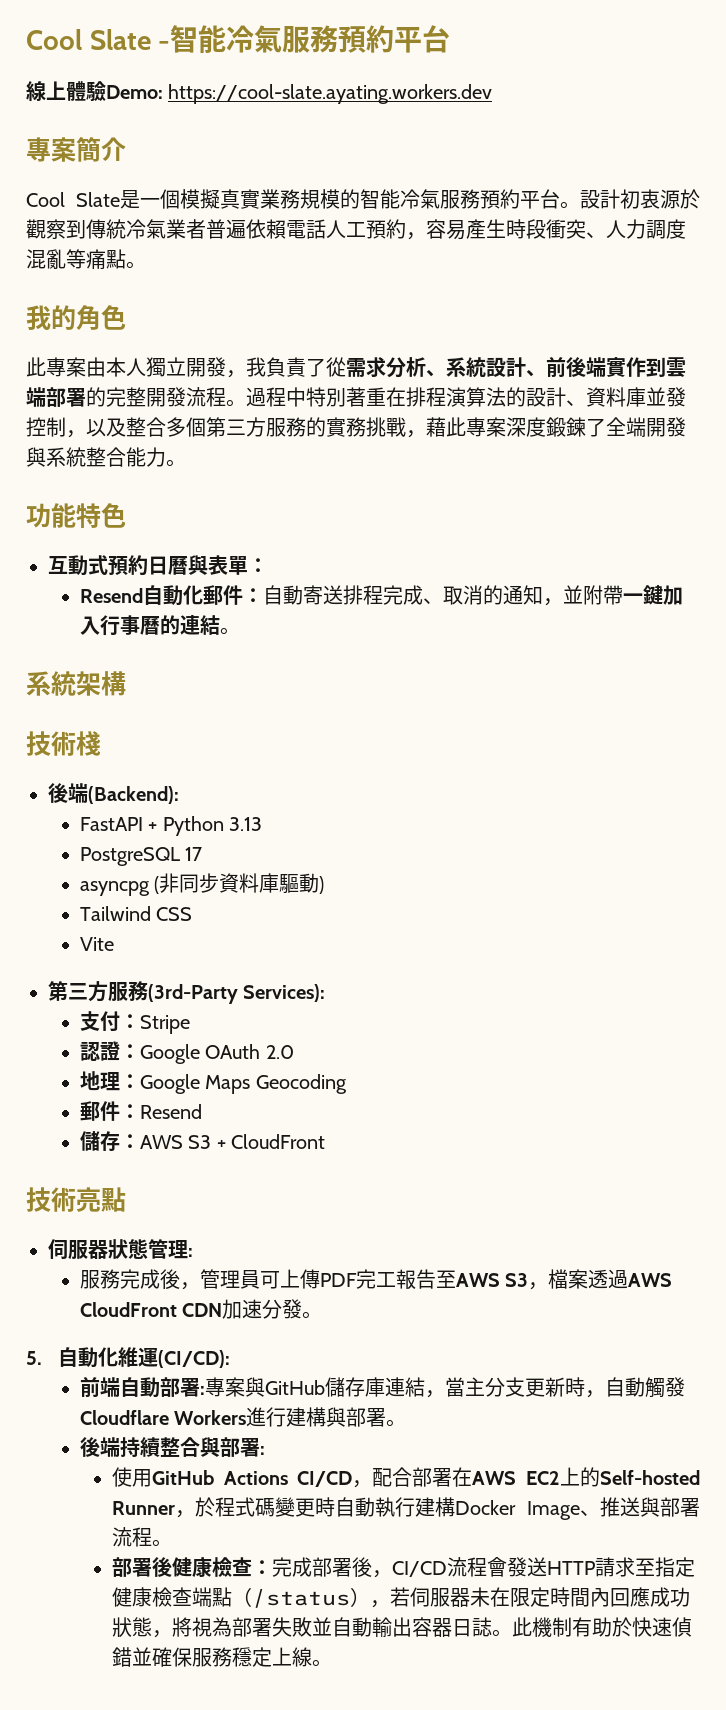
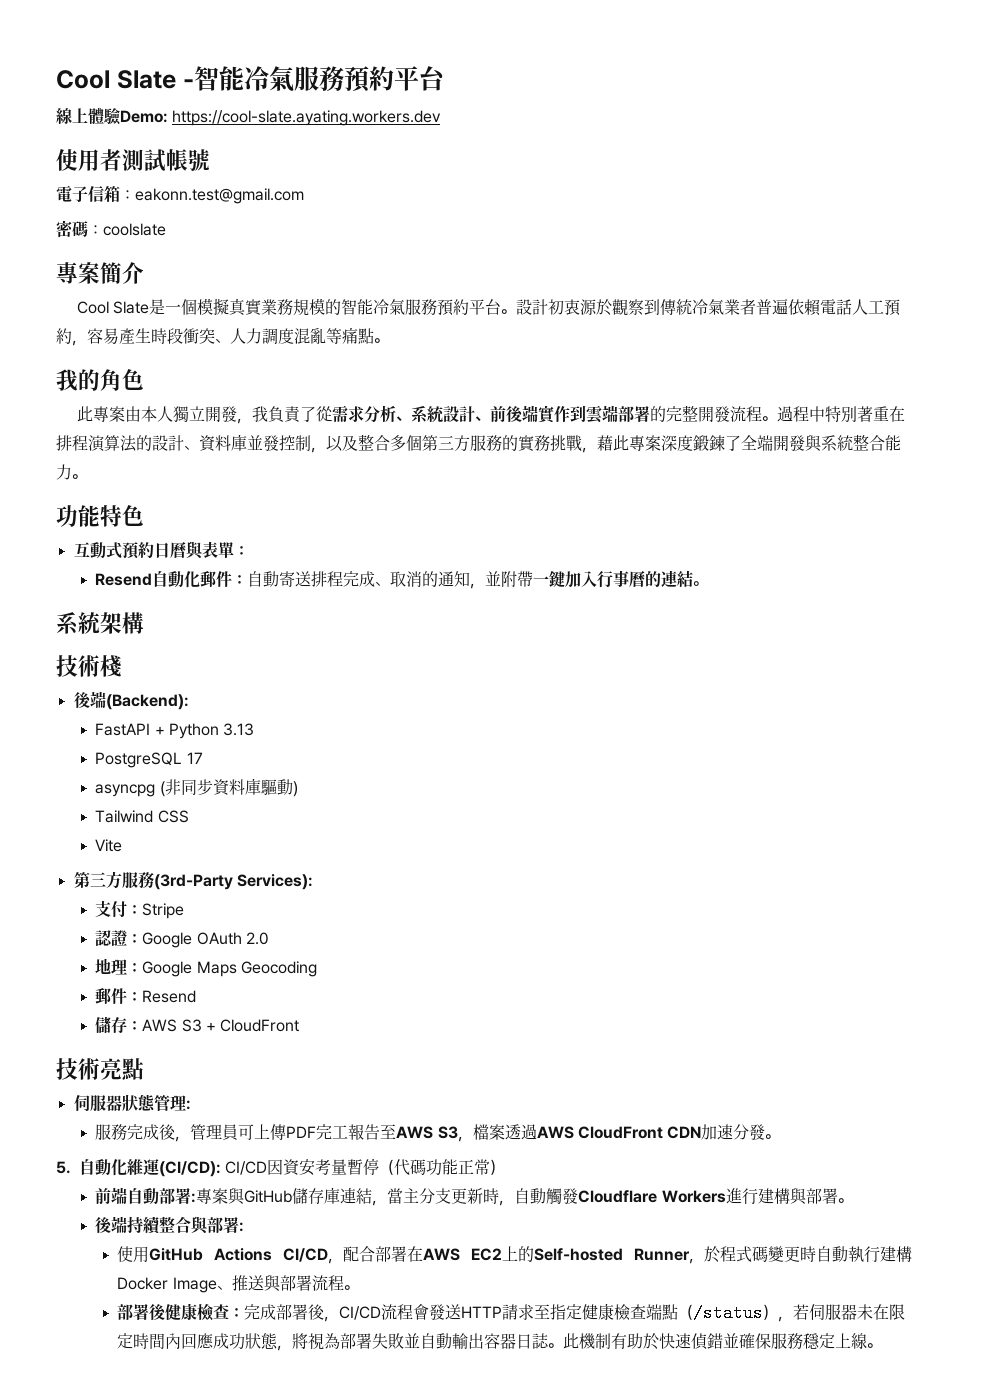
(493, 94) none -> [56,149,210,172] [56,185,304,204] [56,220,166,238] // 使用者測試帳號 // 電子信箱：eakonn.test@gmail.com // 密碼：coolslate
(230, 1359) none -> [225,1158,506,1176] CI/CD因資安考量暫停（代碼功能正常）

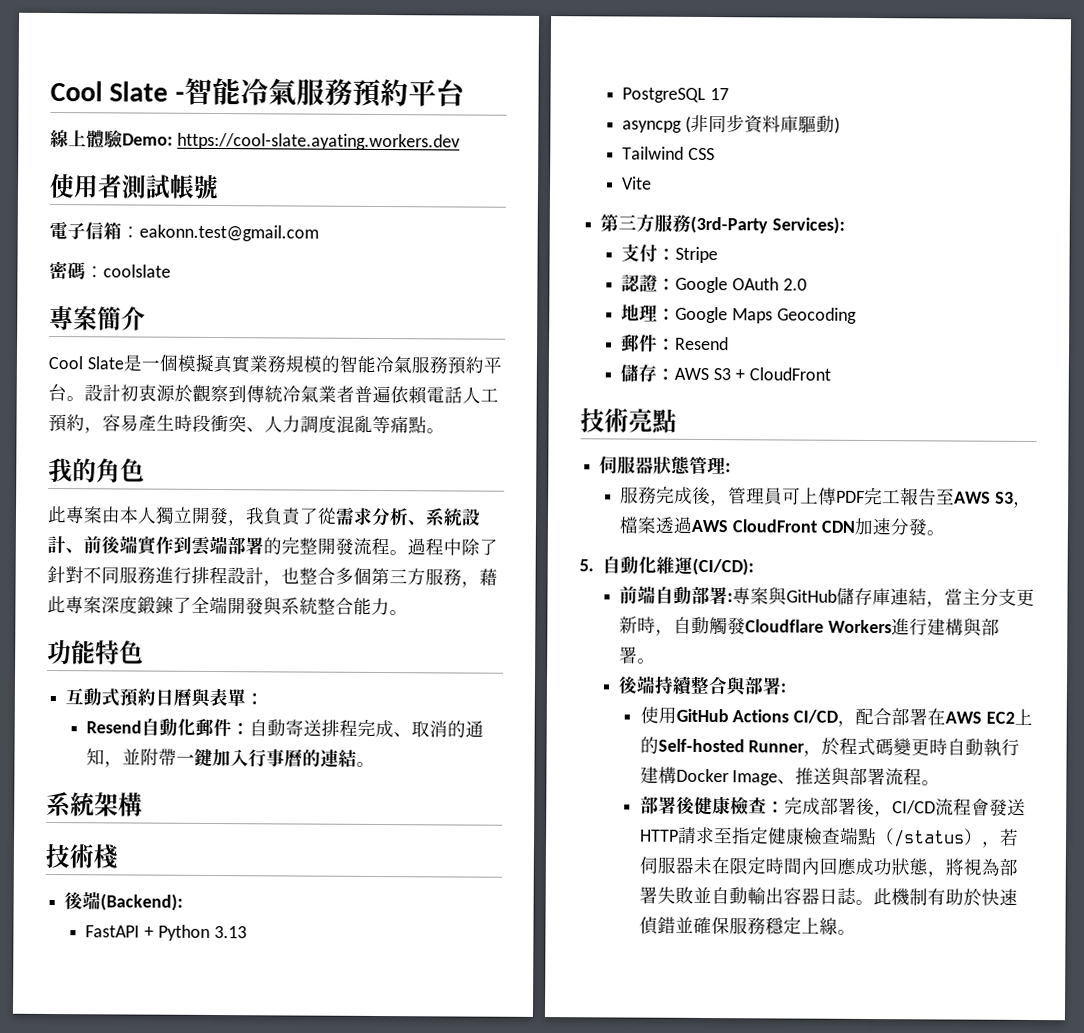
[825,406,906,423] [56,434,358,453] 特別著重在排程演算法的設計、資料庫並發控制，以及 -> [461,538,498,556] [47,565,300,587] 除了針對不同服務進行排程設計，也
[502,435,582,452] 的實務挑戰 -> (462, 577) none
[225,1158,506,1176] CI/CD因資安考量暫停（代碼功能正常） -> (754, 566) none

